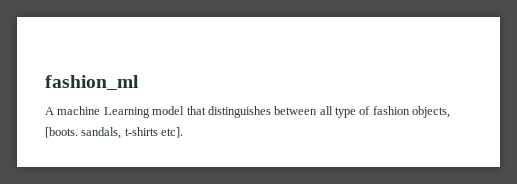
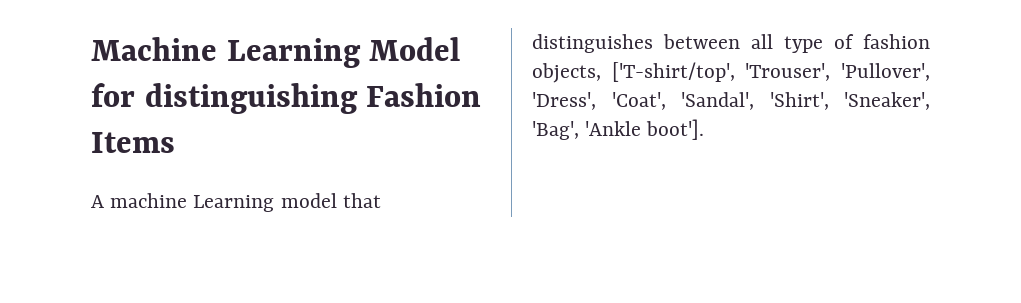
[45,75,139,90] fashion_ml -> [91,37,461,68] [91,83,482,114] [91,132,175,153] Machine Learning Model for distinguishing Fashion Items
[45,127,184,139] [boots. sandals, t-shirts etc]. -> [611,62,930,82] [532,92,930,110] [532,119,705,140] ['T-shirt/top', 'Trouser', 'Pullover', 'Dress', 'Coat', 'Sandal', 'Shirt', 'Sneaker', 'Bag', 'Ankle boot'].

